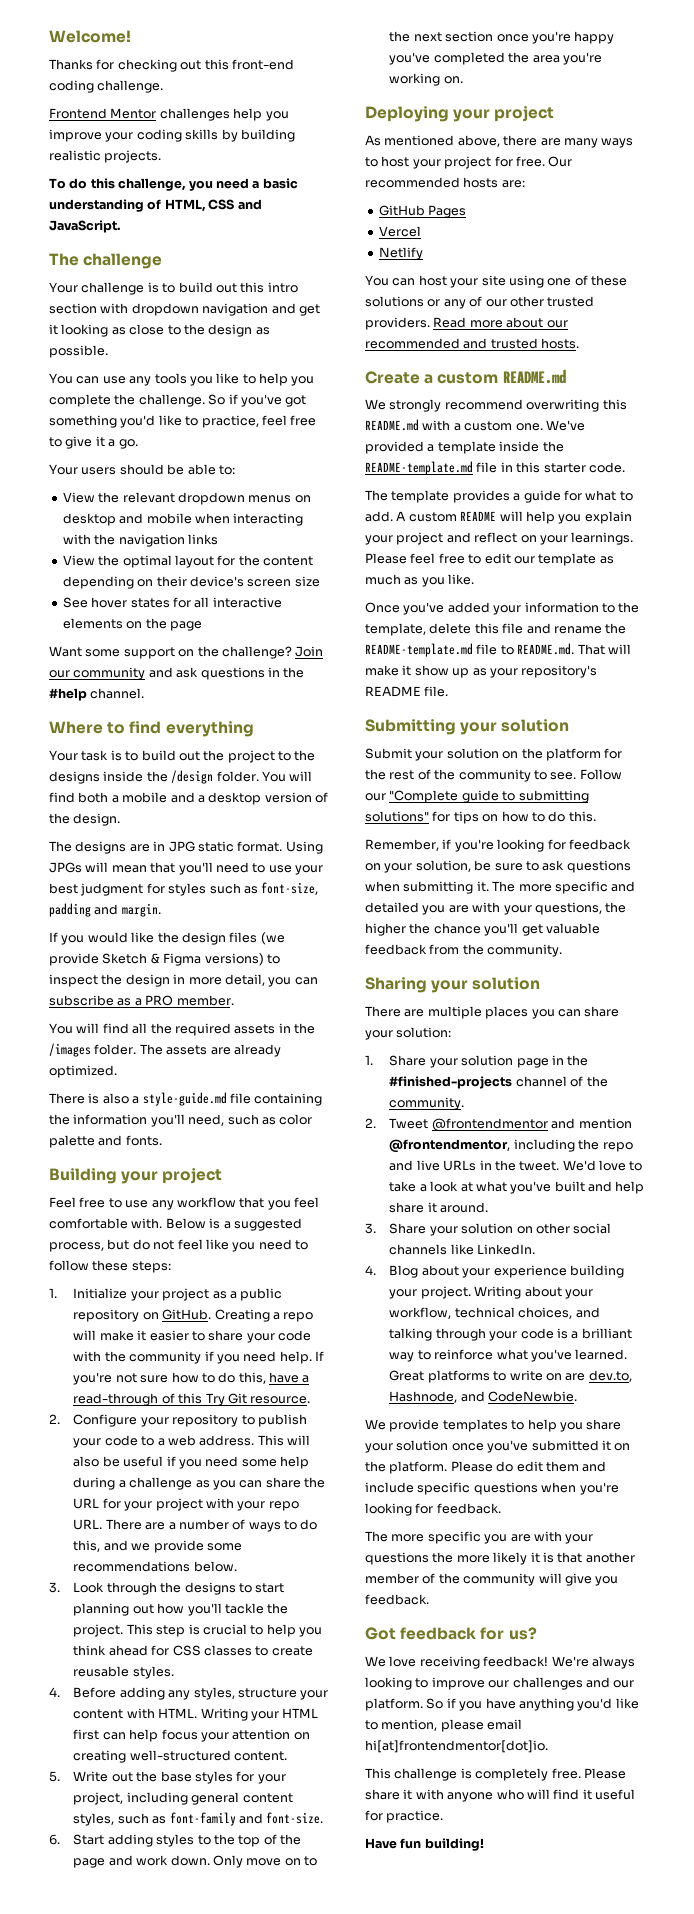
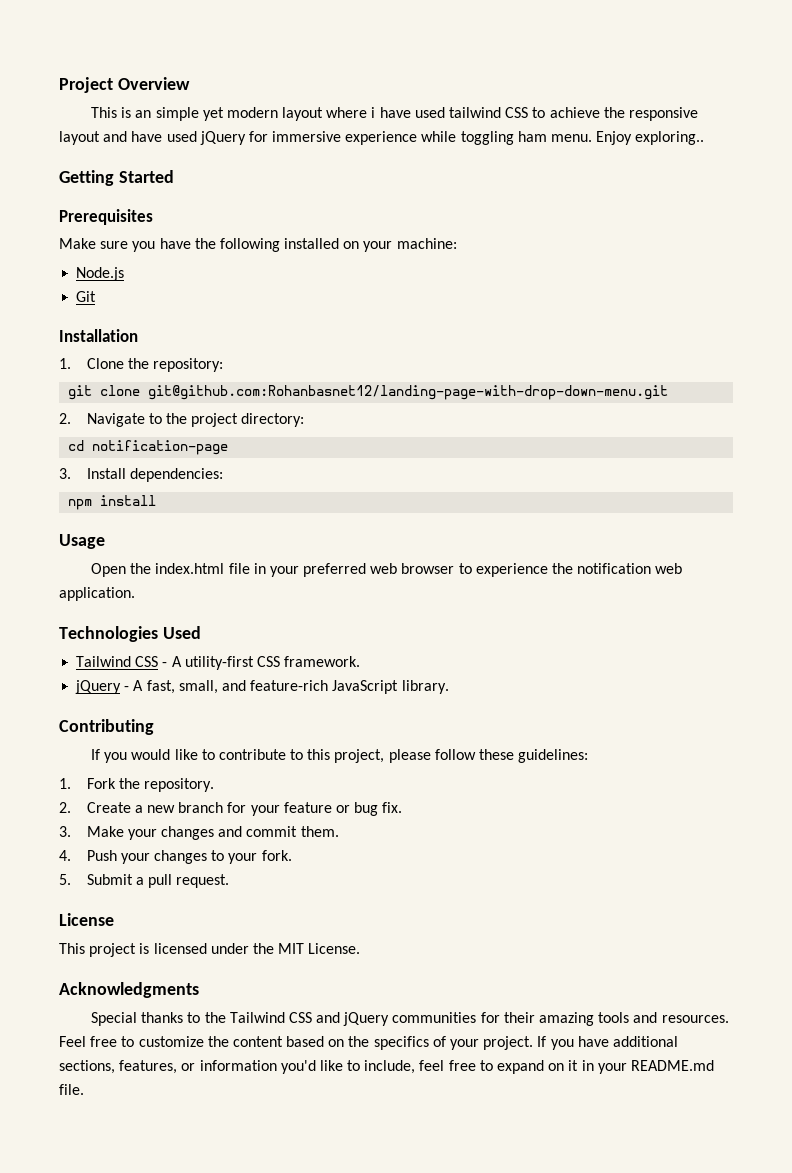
[49,30,131,43] [49,59,294,72] [49,80,164,93] [49,108,289,121] [49,129,295,142] [49,150,162,163] [49,178,298,191] [49,199,262,212] [49,220,120,233] [49,253,163,269] [49,282,298,295] [49,303,320,316] [49,324,270,337] [49,345,108,358] [49,373,315,386] [49,394,307,407] [49,415,317,428] [49,436,138,449] [49,464,235,475] [62,492,311,505] [62,513,304,526] [62,534,218,547] [62,555,313,568] [62,576,320,589] [62,597,282,608] [62,618,202,631] [49,646,324,659] [49,667,305,680] [49,688,145,701] [49,721,254,737] [49,750,316,763] [49,770,313,784] [49,792,328,805] [49,813,121,826] [49,841,323,854] [49,862,323,875] [49,882,319,896] [49,903,161,917] [49,932,285,945] [49,953,280,966] [49,974,318,987] [49,995,234,1006] [49,1023,315,1036] [49,1043,281,1057] [49,1065,117,1078] [49,1092,323,1106] [49,1114,313,1127] [49,1135,162,1148] [49,1168,223,1184] [49,1197,319,1210] [49,1218,302,1231] [49,1239,308,1252] [49,1260,171,1273] [49,1288,283,1301] [73,1309,314,1322] [73,1330,312,1343] [73,1351,325,1364] [73,1372,310,1385] [73,1393,311,1406] [49,1414,307,1427] [73,1435,311,1448] [73,1456,310,1469] [73,1477,326,1490] [73,1498,299,1511] [73,1519,318,1532] [73,1540,242,1553] [73,1561,237,1572] [49,1582,285,1595] [73,1603,289,1616] [73,1624,323,1637] [73,1645,313,1656] [73,1666,174,1679] [49,1687,329,1700] [73,1708,319,1721] [73,1729,310,1742] [73,1750,288,1763] [49,1771,286,1784] [73,1792,293,1805] [73,1812,324,1826] [49,1834,302,1847] [73,1855,318,1868] [389,31,615,44] [389,52,602,65] [389,73,463,86] [365,106,555,122] [365,135,634,148] [365,156,573,169] [365,177,525,188] [378,205,467,218] [378,226,421,237] [378,247,423,260] [365,275,627,288] [365,296,595,309] [365,317,568,330] [365,338,580,349] [365,369,566,384] [365,399,627,412] [365,419,585,431] [365,441,564,454] [365,461,625,475] [365,490,633,503] [365,511,632,524] [365,532,634,545] [365,553,614,566] [365,574,475,587] [365,602,640,615] [365,623,627,636] [365,643,631,657] [365,665,598,678] [365,686,449,697] [365,719,570,735] [365,748,623,761] [365,769,622,782] [365,790,589,803] [365,811,596,824] [365,839,631,852] [365,860,631,873] [365,881,636,894] [365,902,627,915] [365,923,600,936] [365,944,563,957] [365,977,541,993] [365,1006,620,1019] [365,1027,452,1040] [365,1055,589,1068] [389,1076,608,1089] [389,1097,465,1110] [365,1118,632,1132] [389,1139,633,1153] [389,1160,643,1171] [389,1181,645,1194] [389,1202,489,1213] [365,1223,612,1236] [389,1244,536,1255] [365,1265,624,1278] [389,1286,593,1299] [389,1307,600,1319] [389,1328,632,1341] [389,1349,628,1362] [389,1370,632,1383] [389,1391,578,1403] [365,1419,622,1432] [365,1440,631,1453] [365,1461,607,1474] [365,1482,619,1495] [365,1503,501,1516] [365,1531,594,1544] [365,1552,635,1565] [365,1573,619,1586] [365,1594,429,1605] [365,1627,537,1640] [365,1656,635,1669] [365,1677,635,1690] [365,1698,639,1711] [365,1719,523,1732] [365,1740,548,1753] [365,1768,626,1781] [365,1789,635,1802] [365,1810,444,1823] [365,1838,484,1851] Welcome! // Thanks for checking out this front-end coding challenge. // Frontend Mentor challenges help you improve your coding skills by building realistic projects. // To do this challenge, you need a basic understanding of HTML, CSS and JavaScript. // The challenge // Your challenge is to build out this intro section with dropdown navigation and get it looking as close to the design as possible. // You can use any tools you like to help you complete the challenge. So if you've got something you'd like to practice, feel free to give it a go. // Your users should be able to: // View the relevant dropdown menus on desktop and mobile when interacting with the navigation links // View the optimal layout for the content depending on their device's screen size // See hover states for all interactive elements on the page // Want some support on the challenge? Join our community and ask questions in the #help channel. // Where to find everything // Your task is to build out the project to the designs inside the /design folder. You will find both a mobile and a desktop version of the design. // The designs are in JPG static format. Using JPGs will mean that you'll need to use your best judgment for styles such as font-size, padding and margin. // If you would like the design files (we provide Sketch & Figma versions) to inspect the design in more detail, you can subscribe as a PRO member. // You will find all the required assets in the /images folder. The assets are already optimized. // There is also a style-guide.md file containing the information you'll need, such as color palette and fonts. // Building your project // Feel free to use any workflow that you feel comfortable with. Below is a suggested process, but do not feel like you need to follow these steps: // 1. Initialize your project as a public repository on GitHub. Creating a repo will make it easier to share your code with the community if you need help. If you're not sure how to do this, have a read-through of this Try Git resource. // 2. Configure your repository to publish your code to a web address. This will also be useful if you need some help during a challenge as you can share the URL for your project with your repo URL. There are a number of ways to do this, and we provide some recommendations below. // 3. Look through the designs to start planning out how you'll tackle the project. This step is crucial to help you think ahead for CSS classes to create reusable styles. // 4. Before adding any styles, structure your content with HTML. Writing your HTML first can help focus your attention on creating well-structured content. // 5. Write out the base styles for your project, including general content styles, such as font-family and font-size. // 6. Start adding styles to the top of the page and work down. Only move on to the next section once you're happy you've completed the area you're working on. // Deploying your project // As mentioned above, there are many ways to host your project for free. Our recommended hosts are: // GitHub Pages // Vercel // Netlify // You can host your site using one of these solutions or any of our other trusted providers. Read more about our recommended and trusted hosts. // Create a custom README.md // We strongly recommend overwriting this README.md with a custom one. We've provided a template inside the README-template.md file in this starter code. // The template provides a guide for what to add. A custom README will help you explain your project and reflect on your learnings. Please feel free to edit our template as much as you like. // Once you've added your information to the template, delete this file and rename the README-template.md file to README.md. That will make it show up as your repository's README file. // Submitting your solution // Submit your solution on the platform for the rest of the community to see. Follow our "Complete guide to submitting solutions" for tips on how to do this. // Remember, if you're looking for feedback on your solution, be sure to ask questions when submitting it. The more specific and detailed you are with your questions, the higher the chance you'll get valuable feedback from the community. // Sharing your solution // There are multiple places you can share your solution: // 1. Share your solution page in the #finished-projects channel of the community. // 2. Tweet @frontendmentor and mention @frontendmentor, including the repo and live URLs in the tweet. We'd love to take a look at what you've built and help share it around. // 3. Share your solution on other social channels like LinkedIn. // 4. Blog about your experience building your project. Writing about your workflow, technical choices, and talking through your code is a brilliant way to reinforce what you've learned. Great platforms to write on are dev.to, Hashnode, and CodeNewbie. // We provide templates to help you share your solution once you've submitted it on the platform. Please do edit them and include specific questions when you're looking for feedback. // The more specific you are with your questions the more likely it is that another member of the community will give you feedback. // Got feedback for us? // We love receiving feedback! We're always looking to improve our challenges and our platform. So if you have anything you'd like to mention, please email hi[at]frontendmentor[dot]io. // This challenge is completely free. Please share it with anyone who will find it useful for practice. // Have fun building! -> [59,77,190,93] [90,107,698,121] [59,131,705,145] [59,170,174,186] [59,209,153,225] [59,238,457,252] [76,267,125,281] [76,291,97,302] [59,329,138,342] [59,358,223,372] [68,385,669,400] [59,413,305,427] [68,440,229,455] [59,468,223,482] [68,495,157,510] [59,534,105,549] [90,563,683,577] [59,587,135,601] [59,626,201,642] [76,656,361,670] [75,680,449,694] [59,719,154,735] [90,749,589,763] [59,778,214,792] [59,802,403,816] [59,826,339,840] [59,850,292,864] [59,874,230,888] [59,913,114,926] [59,943,361,957] [59,982,199,998] [90,1012,729,1026] [59,1036,678,1050] [59,1060,714,1074] [59,1084,84,1095] Project Overview // This is an simple yet modern layout where i have used tailwind CSS to achieve the responsive layout and have used jQuery for immersive experience while toggling ham menu. Enjoy exploring.. // Getting Started // Prerequisites // Make sure you have the following installed on your machine: // Node.js // Git // Installation // 1. Clone the repository: // git clone git@github.com:Rohanbasnet12/landing-page-with-drop-down-menu.git // 2. Navigate to the project directory: // cd notification-page // 3. Install dependencies: // npm install // Usage // Open the index.html file in your preferred web browser to experience the notification web application. // Technologies Used // Tailwind CSS - A utility-first CSS framework. // jQuery - A fast, small, and feature-rich JavaScript library. // Contributing // If you would like to contribute to this project, please follow these guidelines: // 1. Fork the repository. // 2. Create a new branch for your feature or bug fix. // 3. Make your changes and commit them. // 4. Push your changes to your fork. // 5. Submit a pull request. // License // This project is licensed under the MIT License. // Acknowledgments // Special thanks to the Tailwind CSS and jQuery communities for their amazing tools and resources. Feel free to customize the content based on the specifics of your project. If you have additional sections, features, or information you'd like to include, feel free to expand on it in your README.md file.

